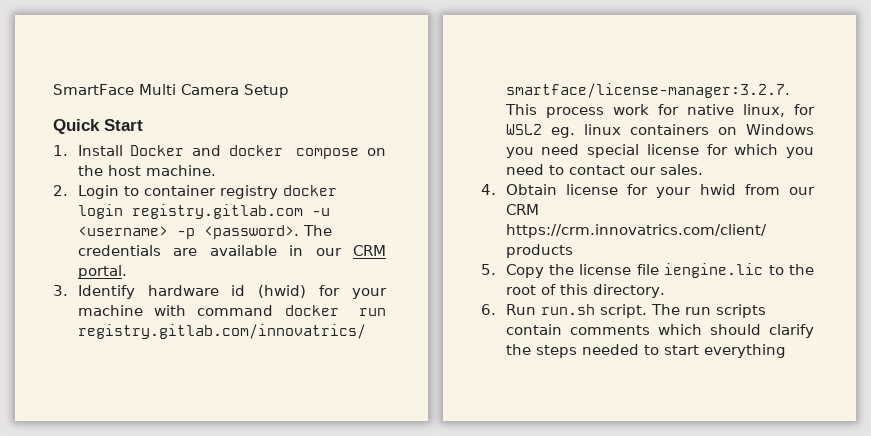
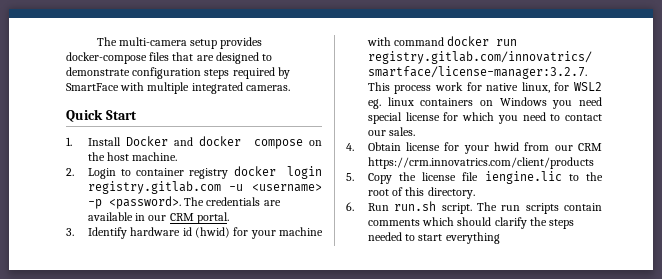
[53,84,289,98] SmartFace Multi Camera Setup -> [96,37,263,49] [66,52,273,64] [66,67,290,79] [66,82,290,94] The multi-camera setup provides docker-compose files that are designed to demonstrate configuration steps required by SmartFace with multiple integrated cameras.

